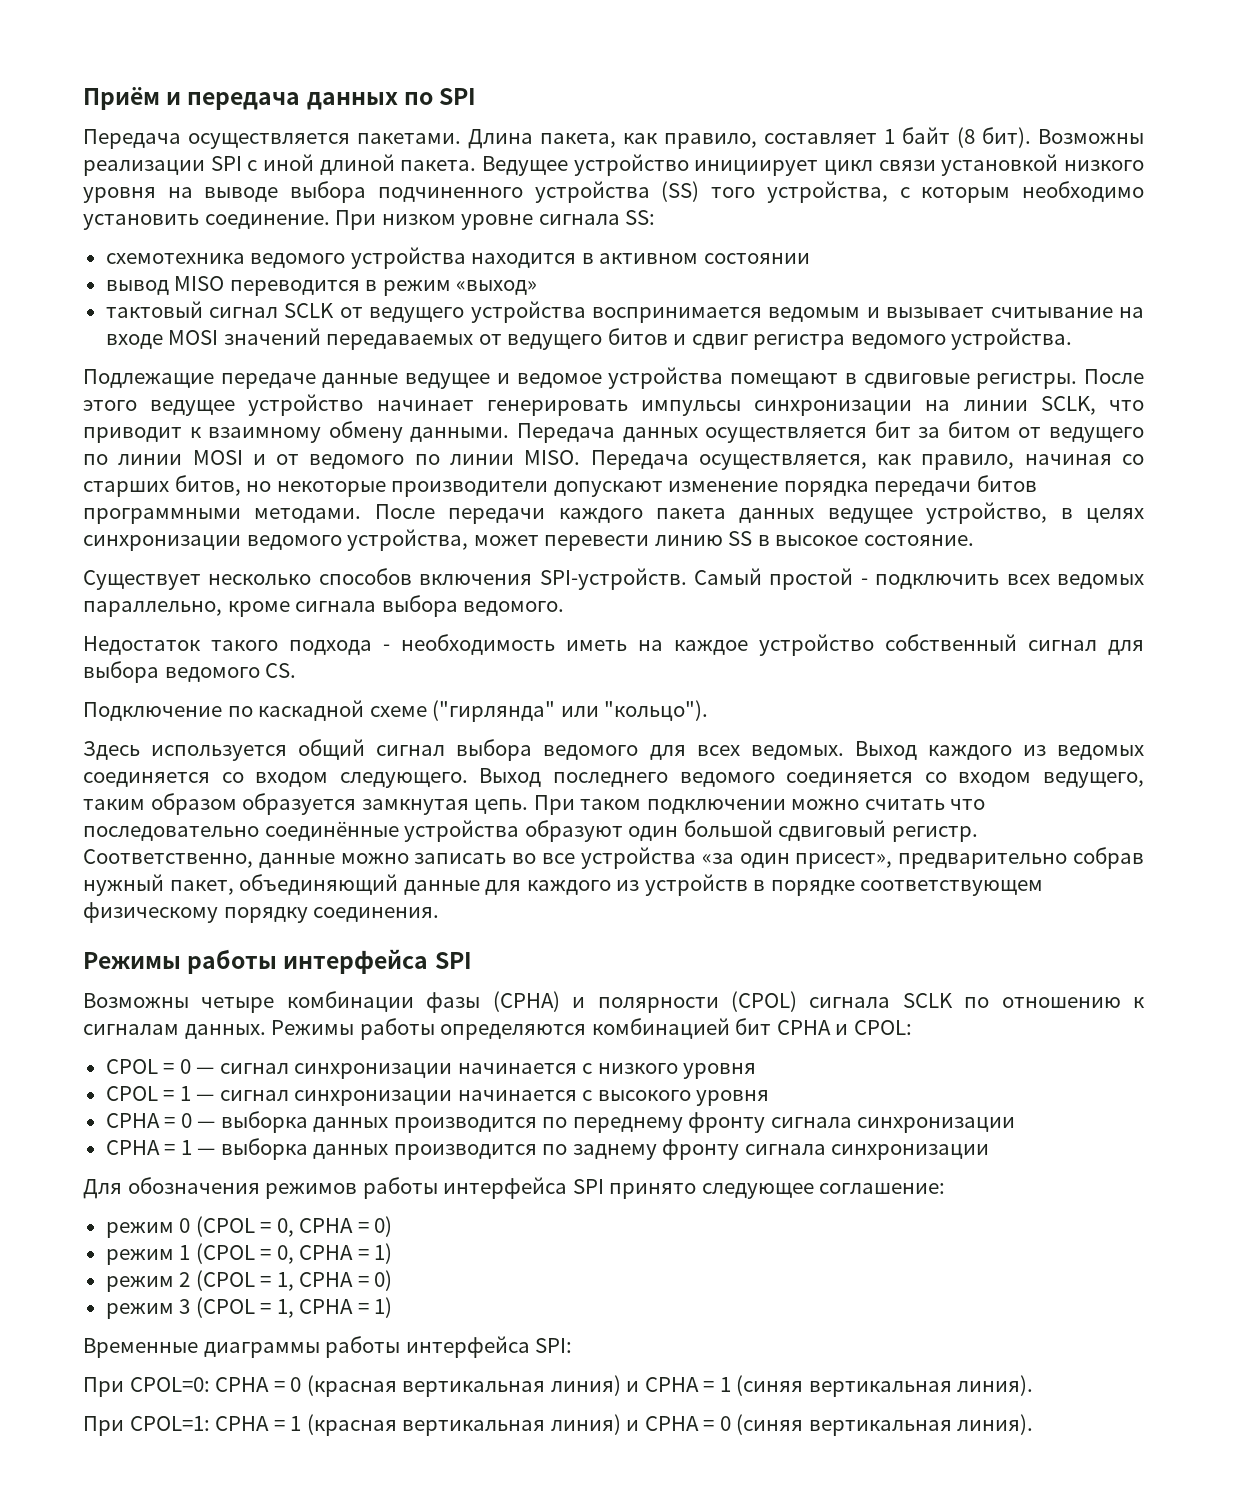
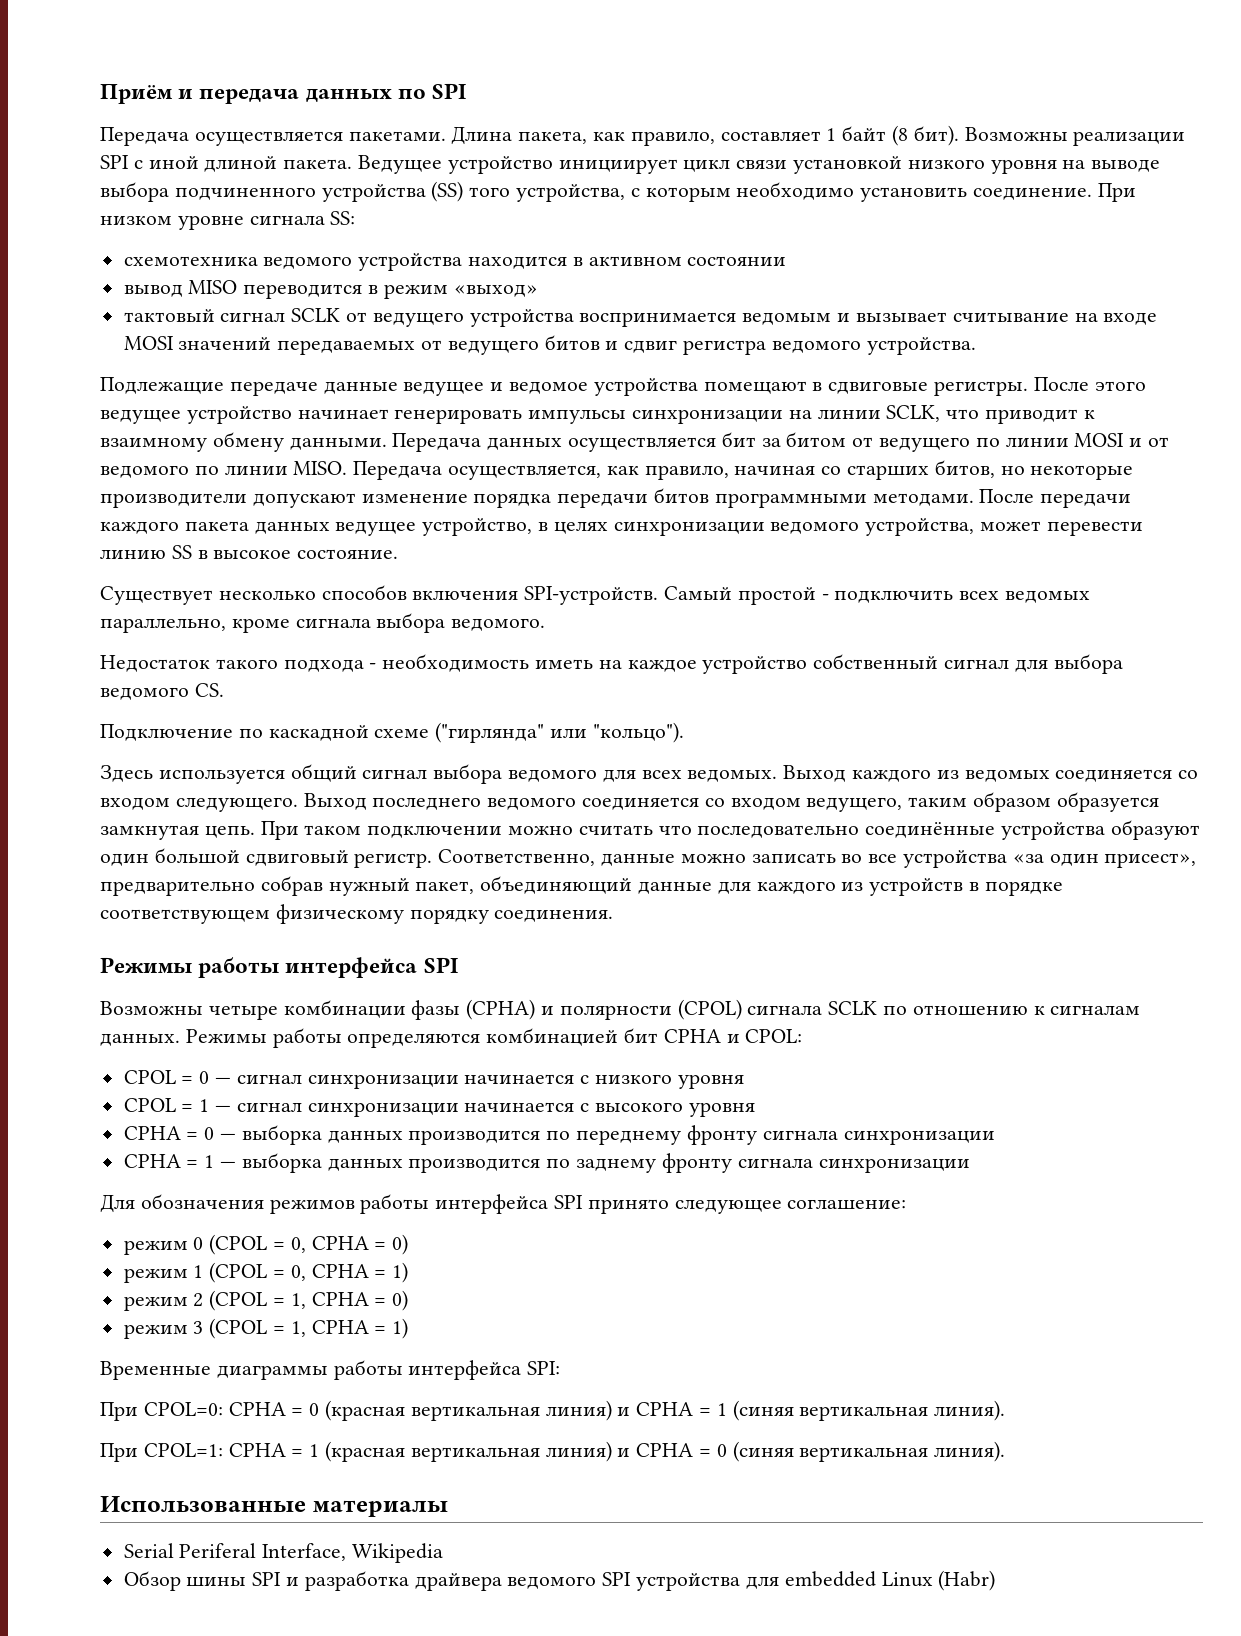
(1034, 1424) none -> [100,1496,448,1517] [123,1543,444,1563] [123,1570,996,1591] // Использованные материалы // Serial Periferal Interface, Wikipedia // Обзор шины SPI и разработка драйвера ведомого SPI устройства для embedded Linux (Habr)

